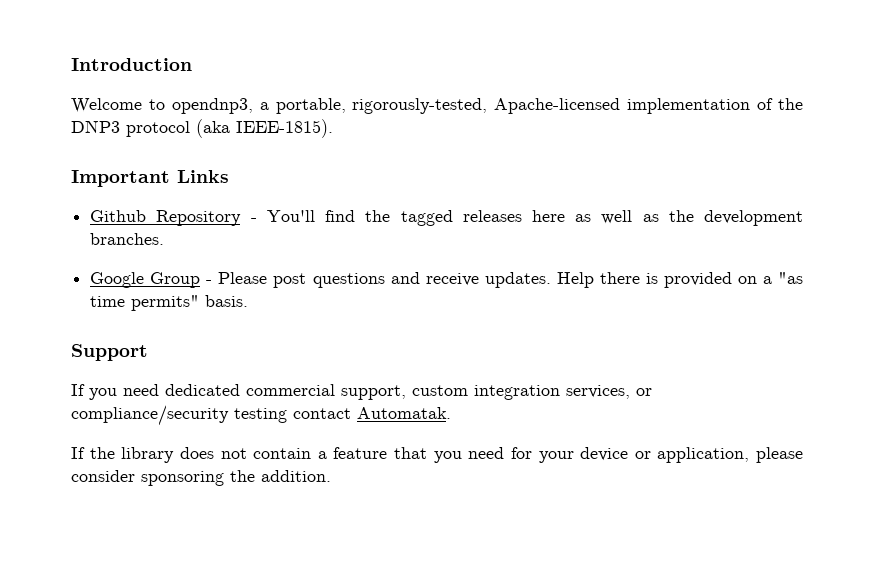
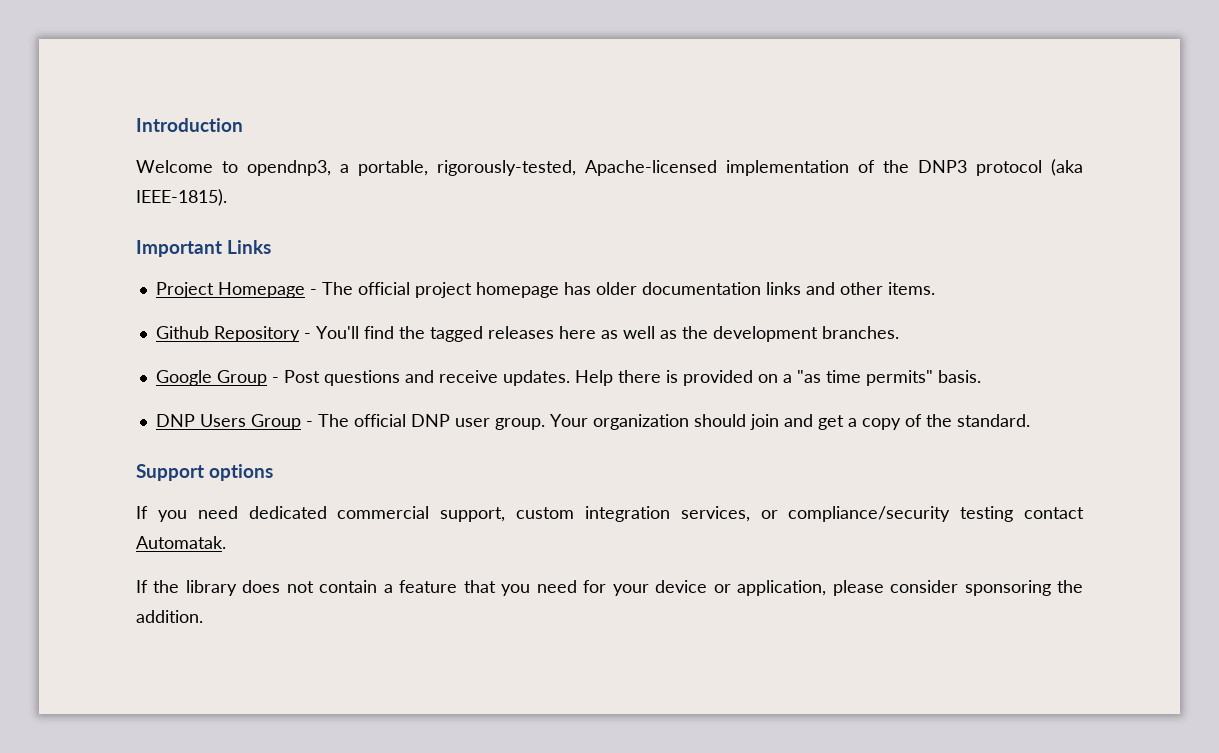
(229, 176) none -> [155,282,935,298] // Project Homepage - The official project homepage has older documentation links and other items.
[218,272,307,288] Please post -> [283,370,320,383] Post
(249, 301) none -> [155,414,1030,430] // DNP Users Group - The official DNP user group. Your organization should join and get a copy of the standard.
(148, 352) none -> [209,464,274,481] options

